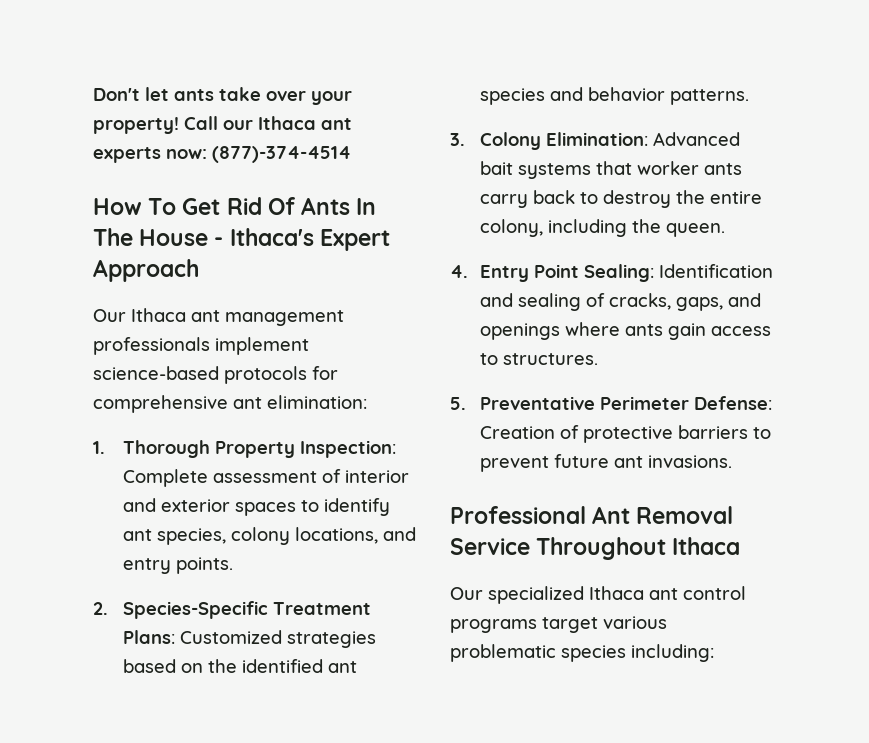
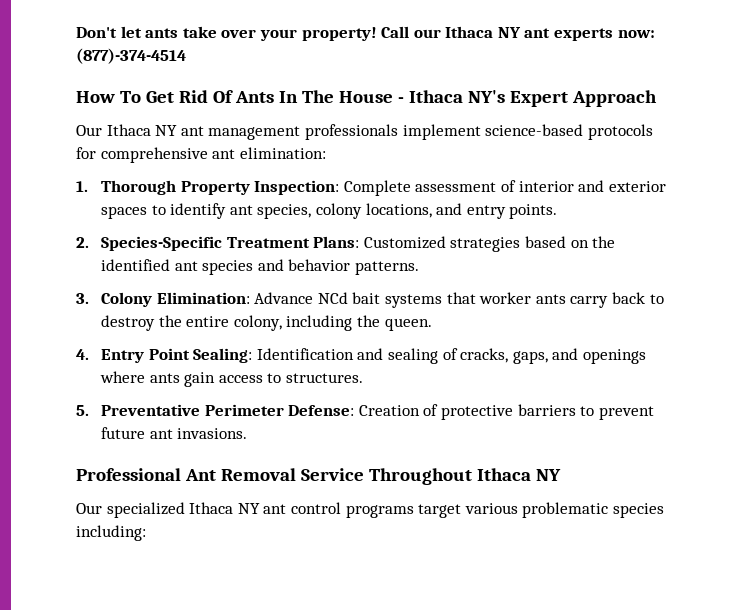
(316, 123) none -> [497,27,521,38] NY
[229,228,314,246] Ithaca's -> [408,90,505,103] Ithaca NY's
(186, 315) none -> [155,125,178,136] NY
[653,132,741,146] Advanced -> [254,292,348,304] Advance NCd
(741, 546) none -> [535,469,561,481] NY
(644, 593) none -> [237,503,260,514] NY

